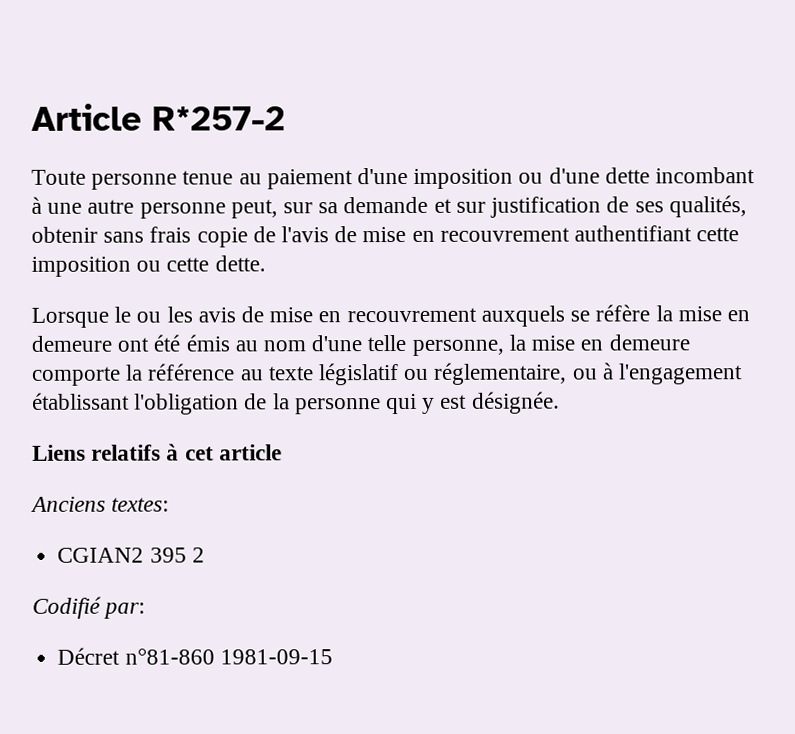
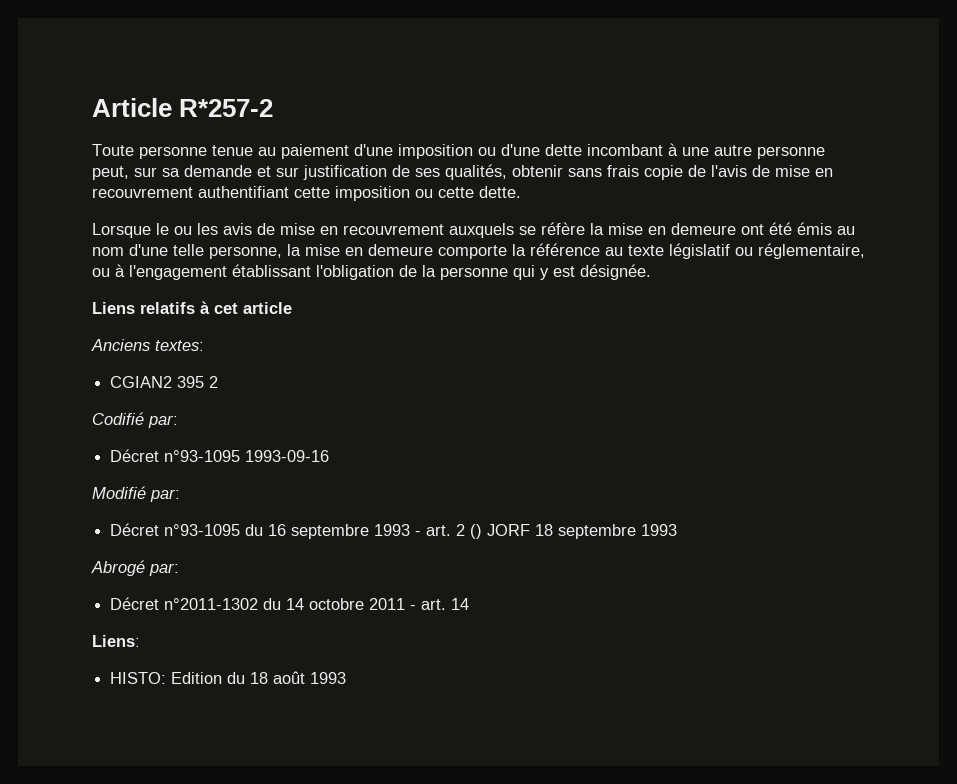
[124,648,333,665] n°81-860 1981-09-15 -> [164,450,330,462] [92,486,180,502] [110,523,678,539] [91,560,179,576] [110,597,470,610] [92,635,140,647] [110,671,347,684] n°93-1095 1993-09-16 // Modifié par: // Décret n°93-1095 du 16 septembre 1993 - art. 2 () JORF 18 septembre 1993 // Abrogé par: // Décret n°2011-1302 du 14 octobre 2011 - art. 14 // Liens: // HISTO: Edition du 18 août 1993

